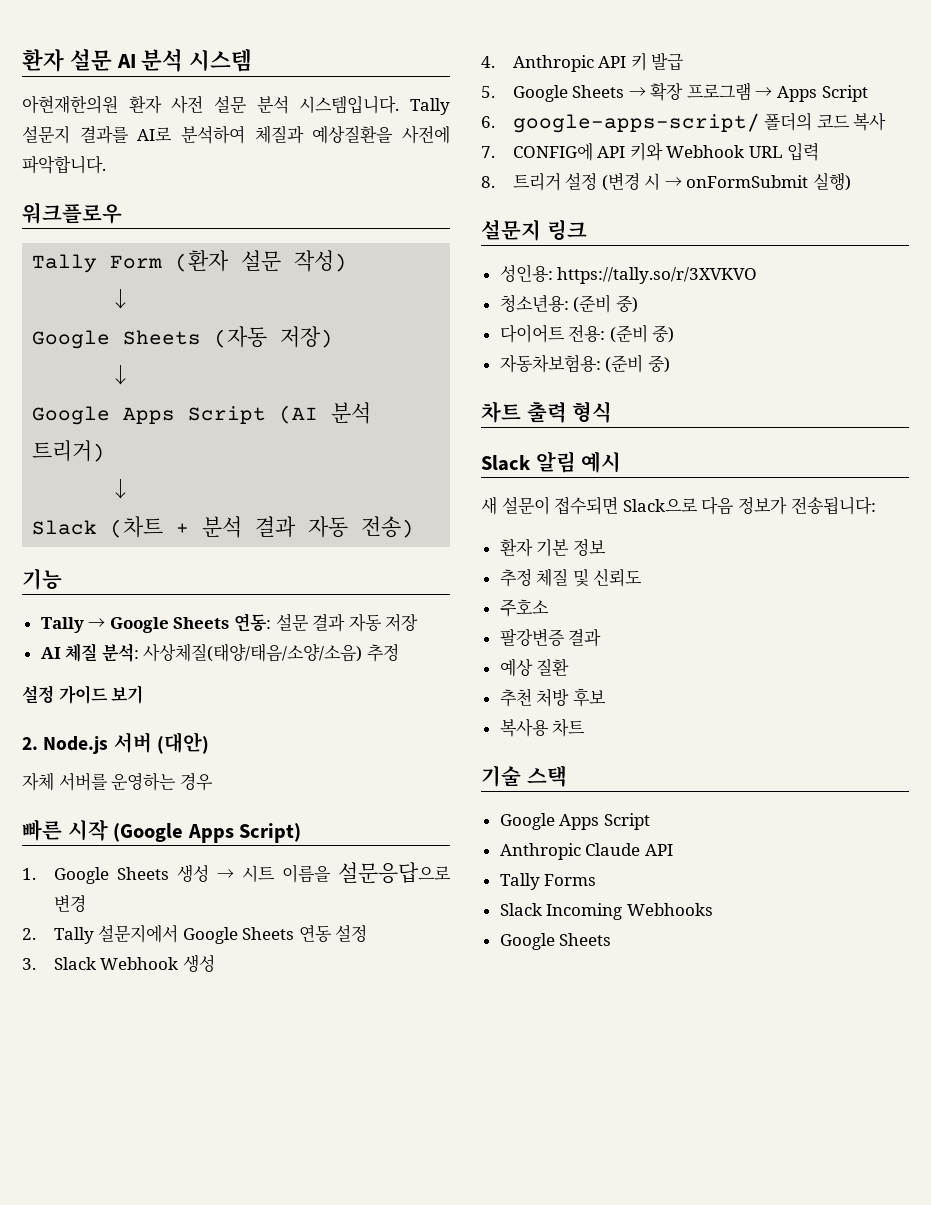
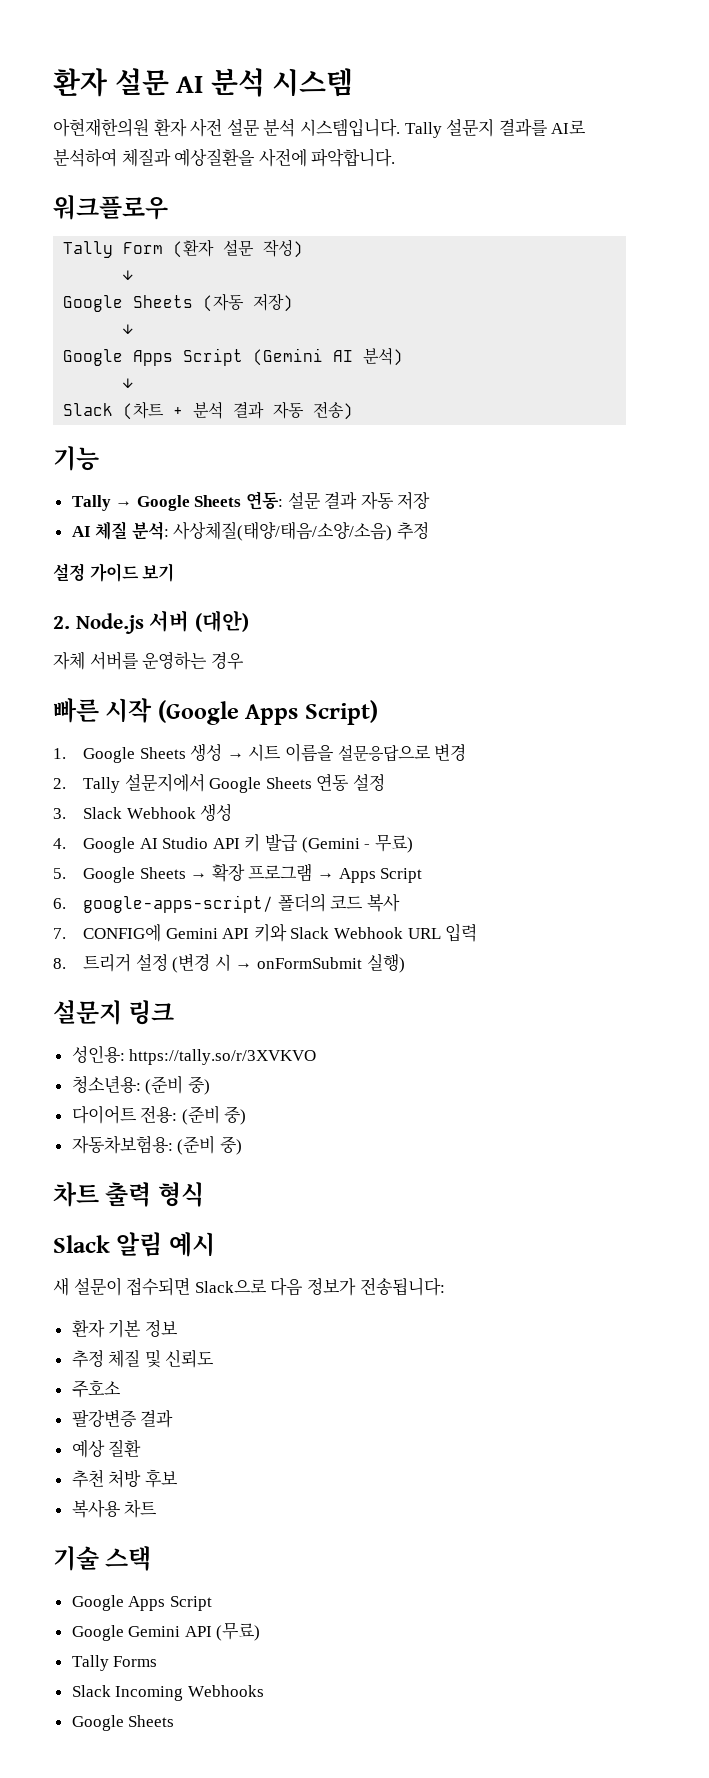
[279,402,372,424] [32,440,106,462] (AI 분석 트리거) -> [253,348,404,366] (Gemini AI 분석)
[512,55,594,72] Anthropic -> [83,837,209,853] Google AI Studio
(685, 62) none -> [301,834,413,853] (Gemini - 무료)
(593, 152) none -> [165,928,218,939] Gemini
(663, 151) none -> [290,927,330,939] Slack
[499,843,673,860] Anthropic Claude API -> [71,1622,261,1641] Google Gemini API (무료)

